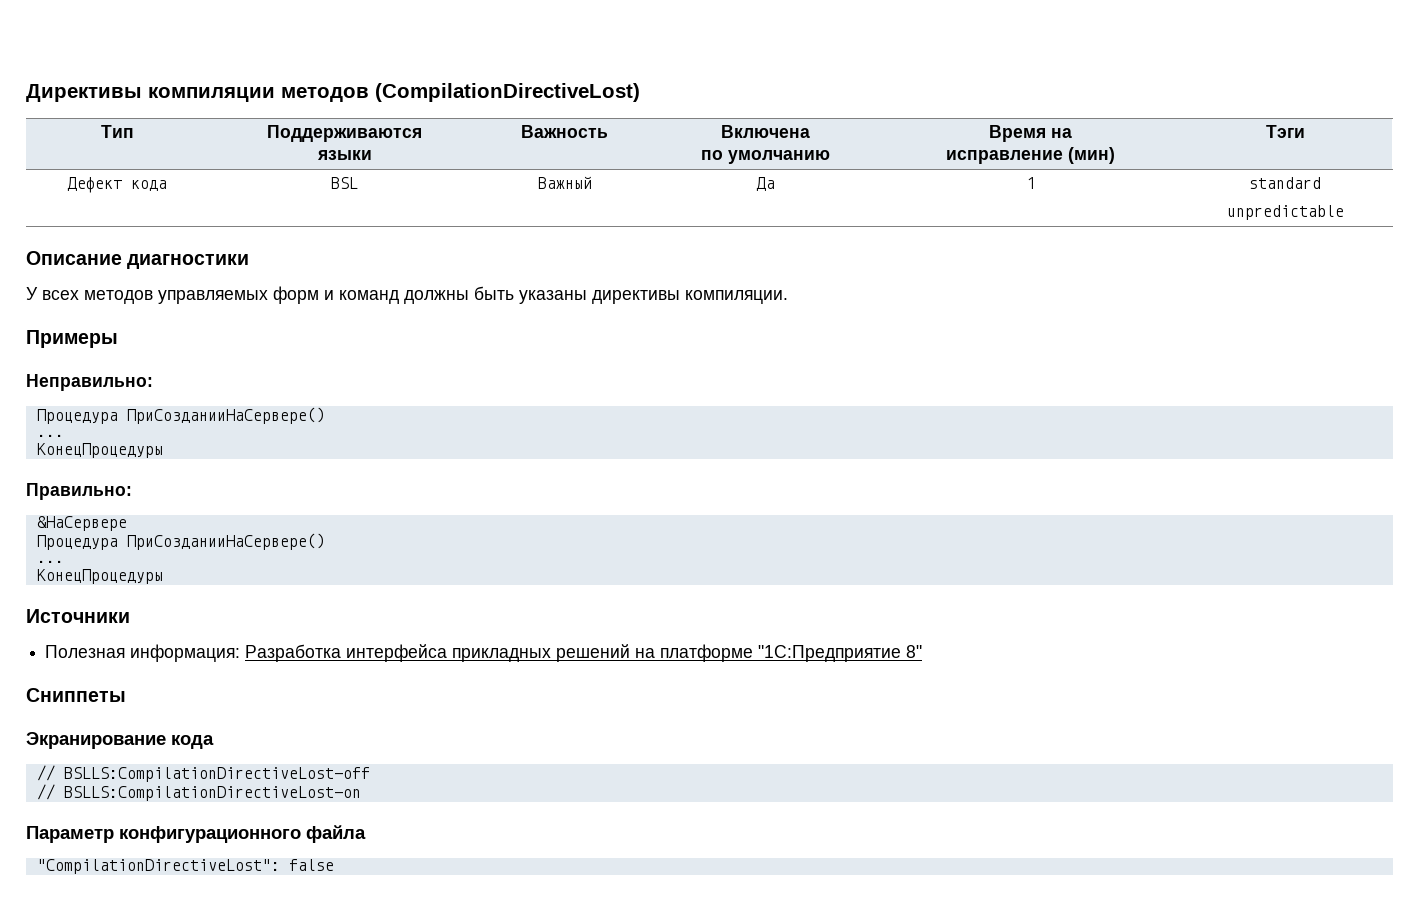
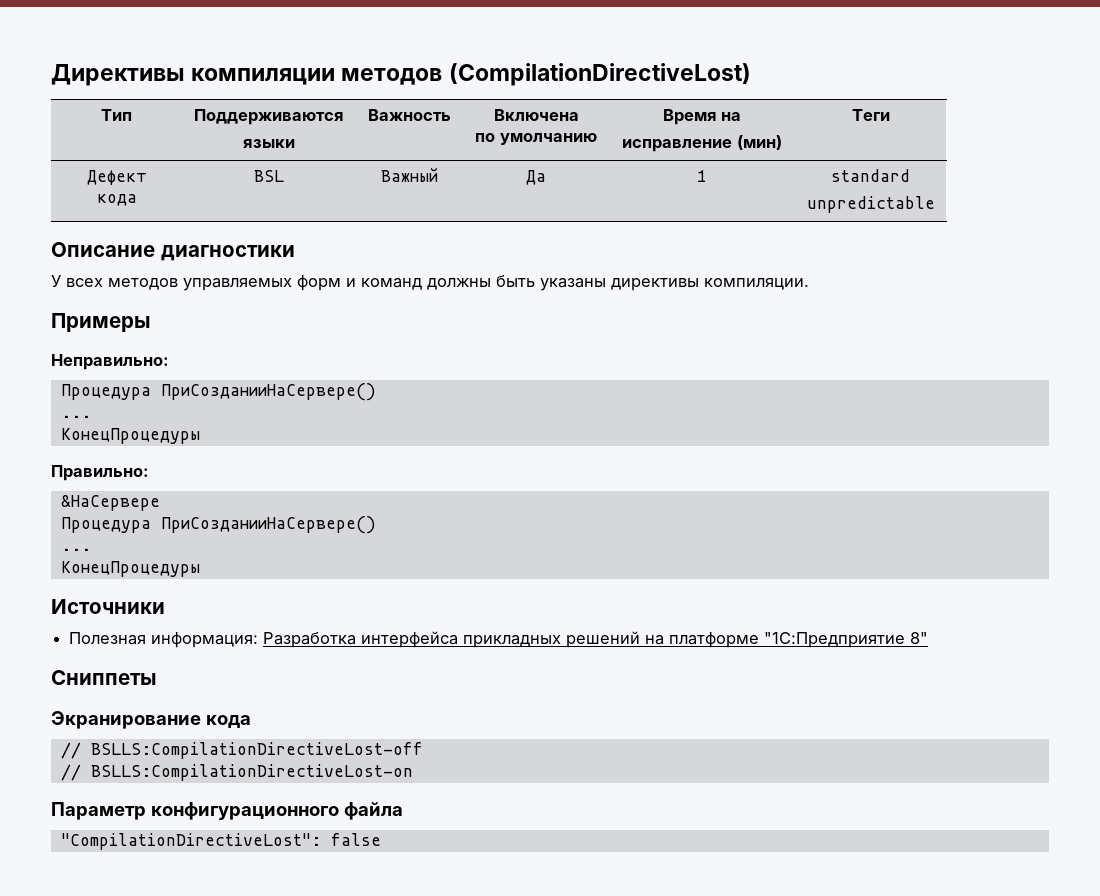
[1265,125,1305,138] Тэги -> [851,109,890,121] Теги

